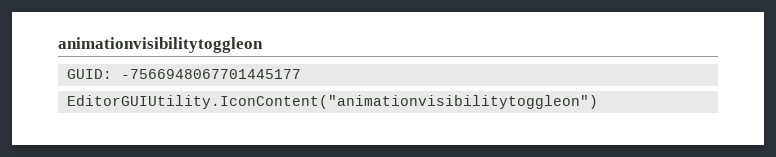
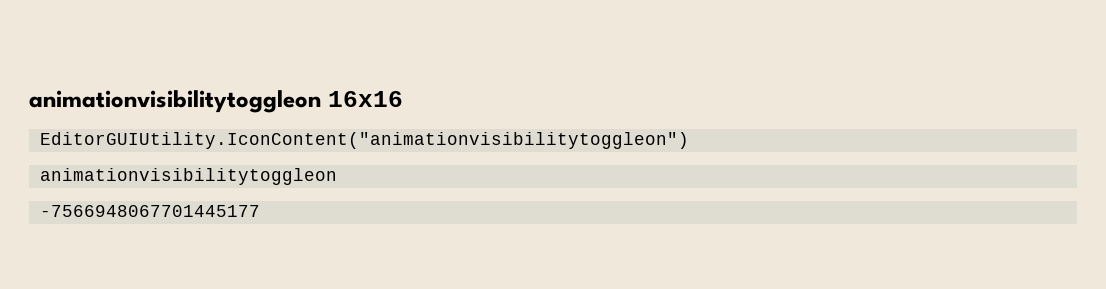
[58,37,263,53] [66,69,112,79] animationvisibilitytoggleon // GUID: -> [29,90,403,113] [39,132,689,149] [39,168,337,185] animationvisibilitytoggleon 16x16 // EditorGUIUtility.IconContent("animationvisibilitytoggleon") // animationvisibilitytoggleon //
[66,95,598,109] // EditorGUIUtility.IconContent("animationvisibilitytoggleon") -> (260, 211) none

